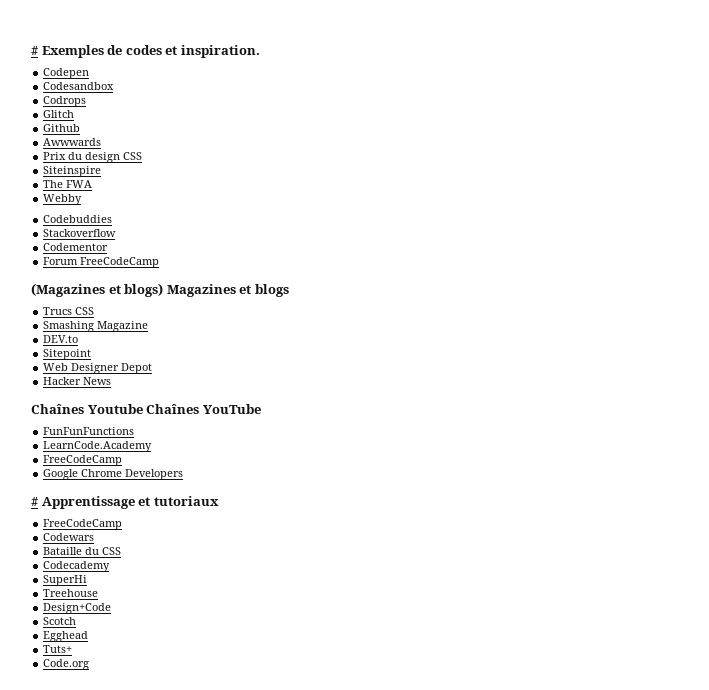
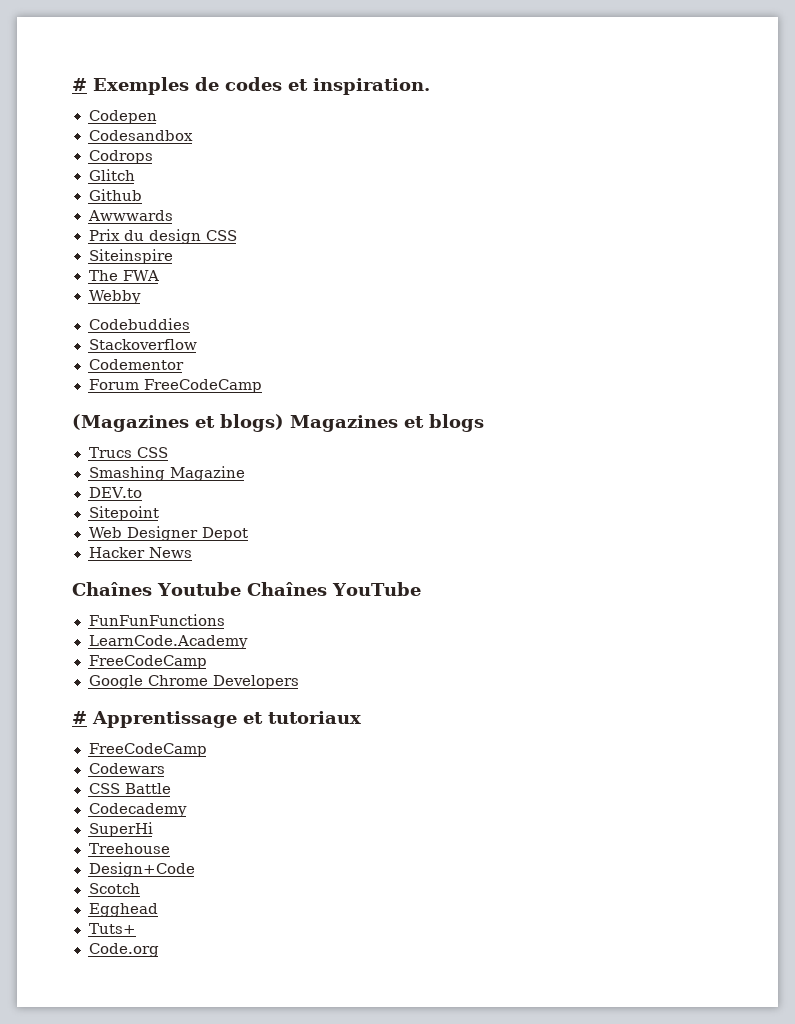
[43,547,122,555] Bataille du CSS -> [88,783,171,794] CSS Battle

